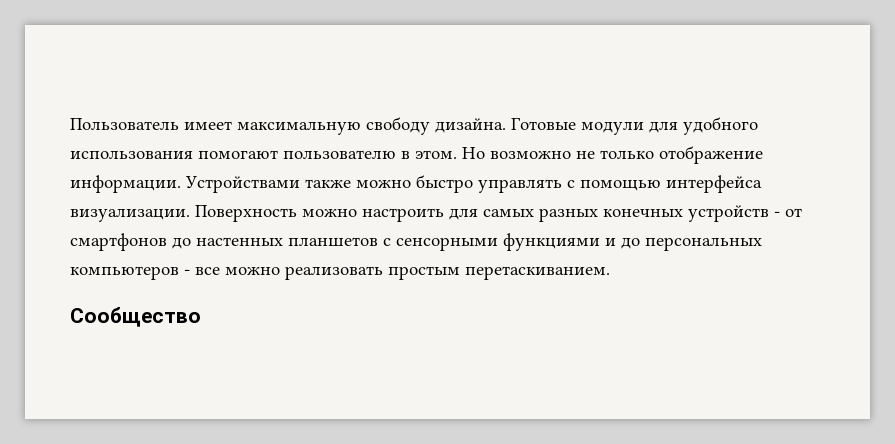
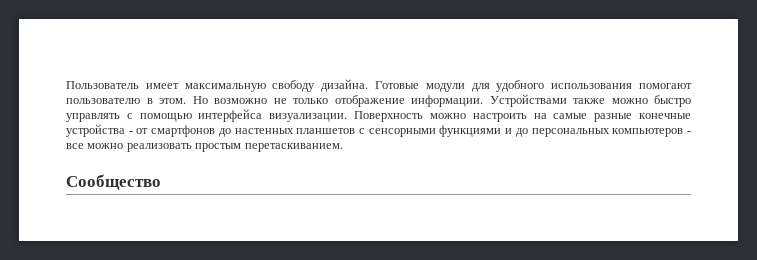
[449,205,769,222] для самых разных конечных устройств -> [533,113,691,122] [66,124,125,137] на самые разные конечные устройства

